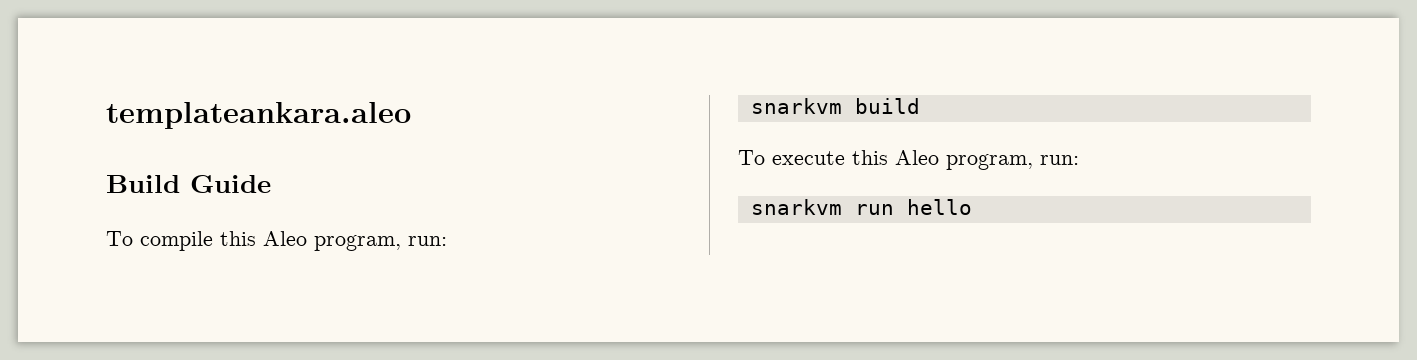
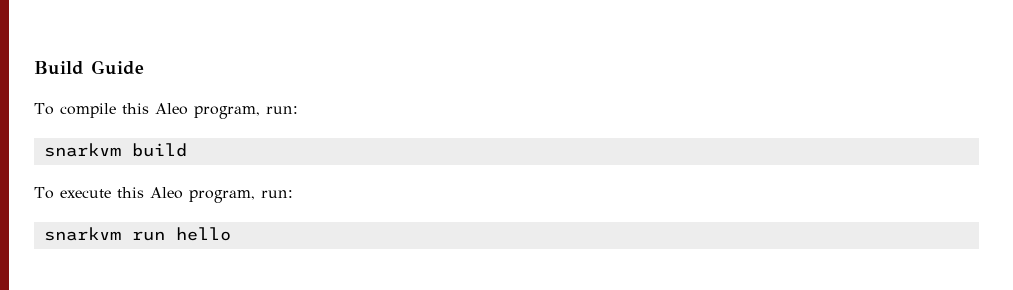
[106,102,411,129] templateankara.aleo // -> (34, 68) none

